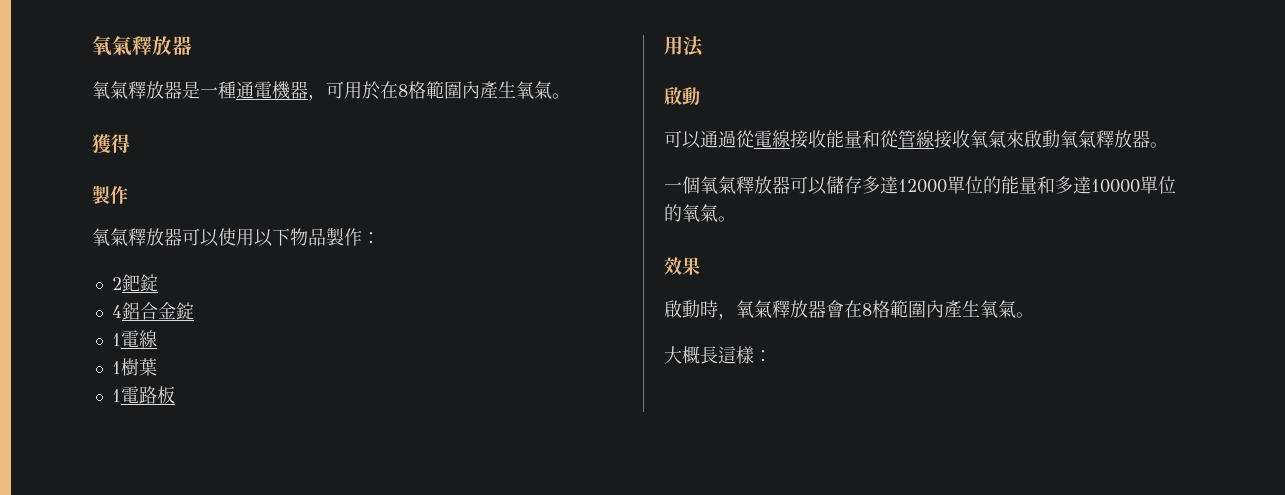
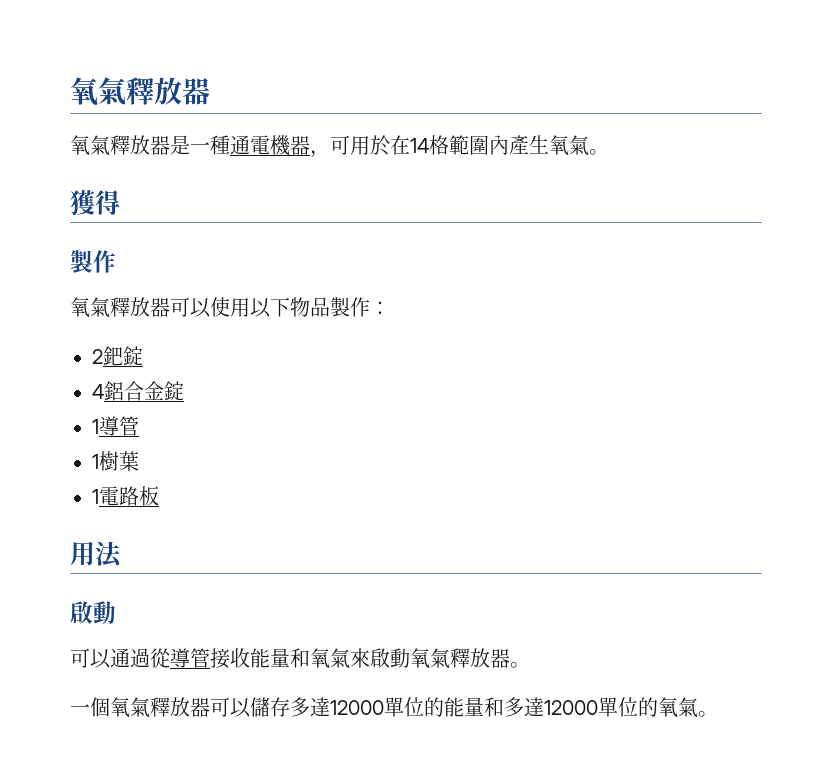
[398,84,408,97] 8 -> [410,138,429,153] 14
[120,330,157,348] 電線 -> [99,416,139,436] 導管
[754,130,790,148] 電線 -> [170,648,210,668] 導管
[880,130,970,149] 從管線接收 -> (310, 658) none
[1091,179,1140,193] 10000 -> [544,700,598,715] 12000
[664,257,700,275] [664,300,1034,320] [664,346,772,364] // 效果 // 啟動時，氧氣釋放器會在8格範圍內產生氧氣。 // 大概長這樣： -> (718, 714) none

